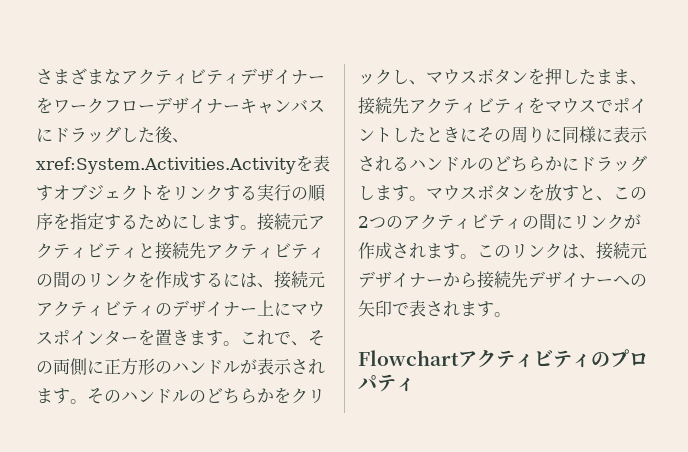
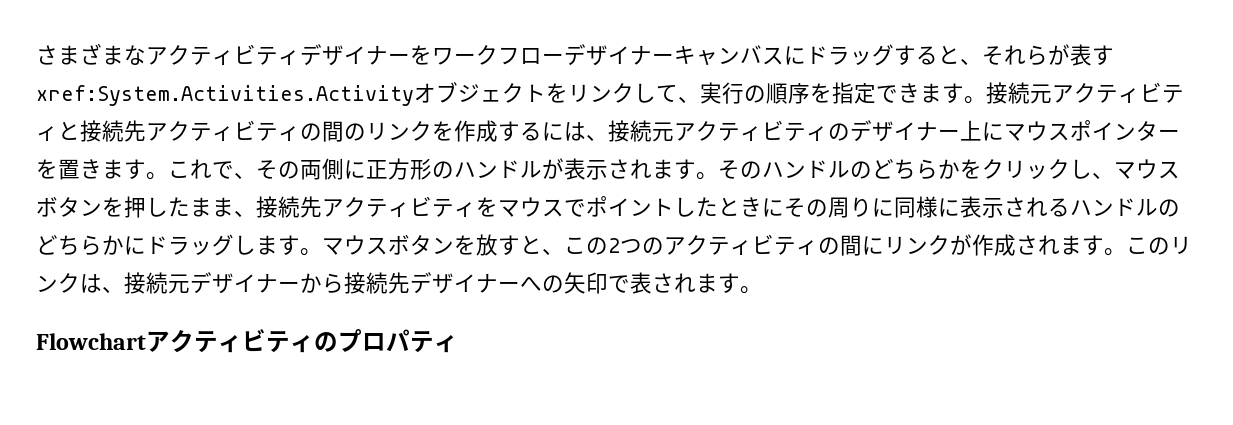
[121,126,189,143] [36,155,330,174] [36,185,53,201] した後、xref:System.Activities.Activityを表す -> [894,44,1114,66] [36,85,414,106] すると、それらが表すxref:System.Activities.Activity
[223,185,257,201] する -> [634,83,700,103] して、
[104,214,206,230] するためにし -> [876,83,920,103] でき

